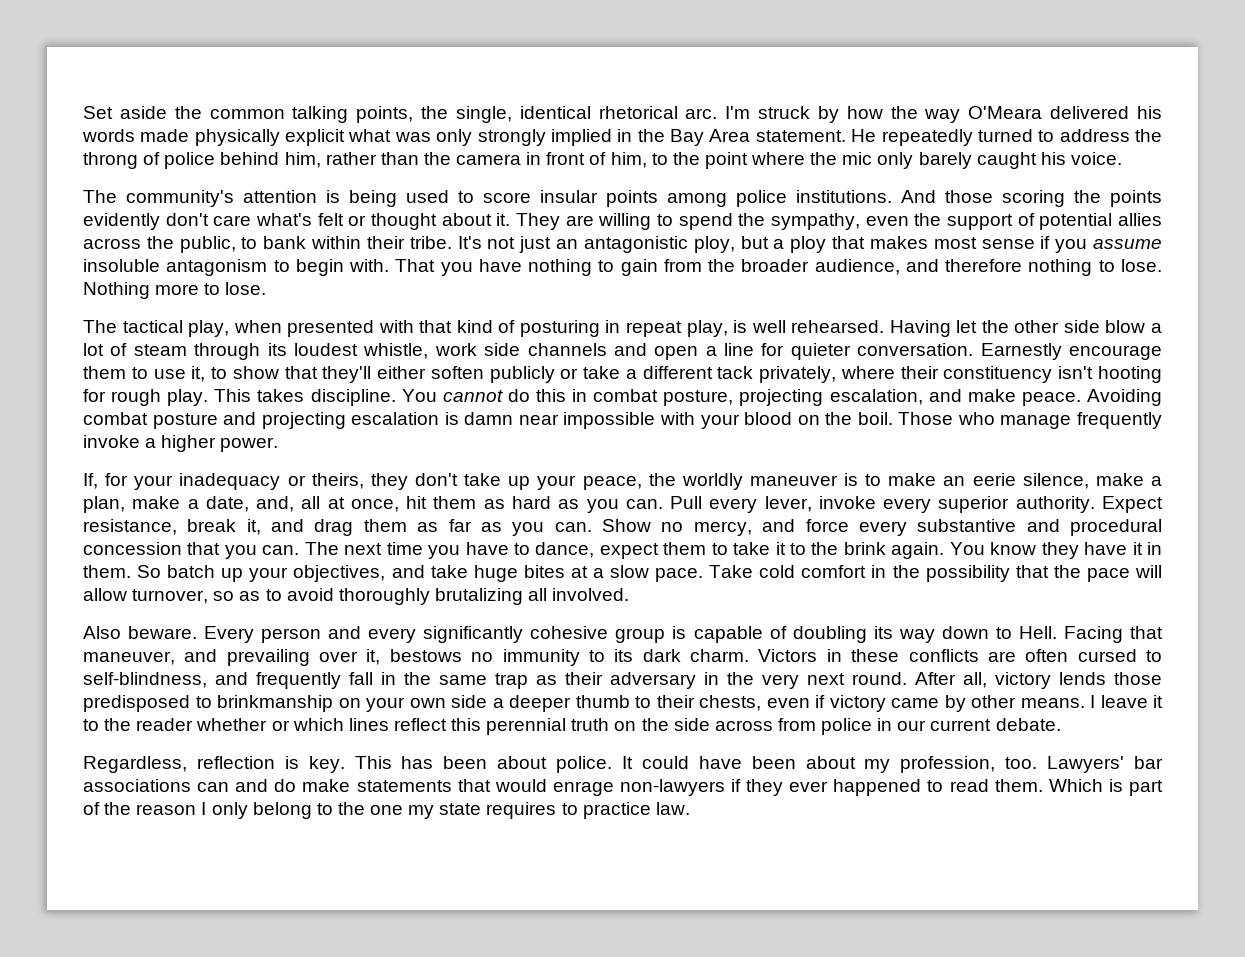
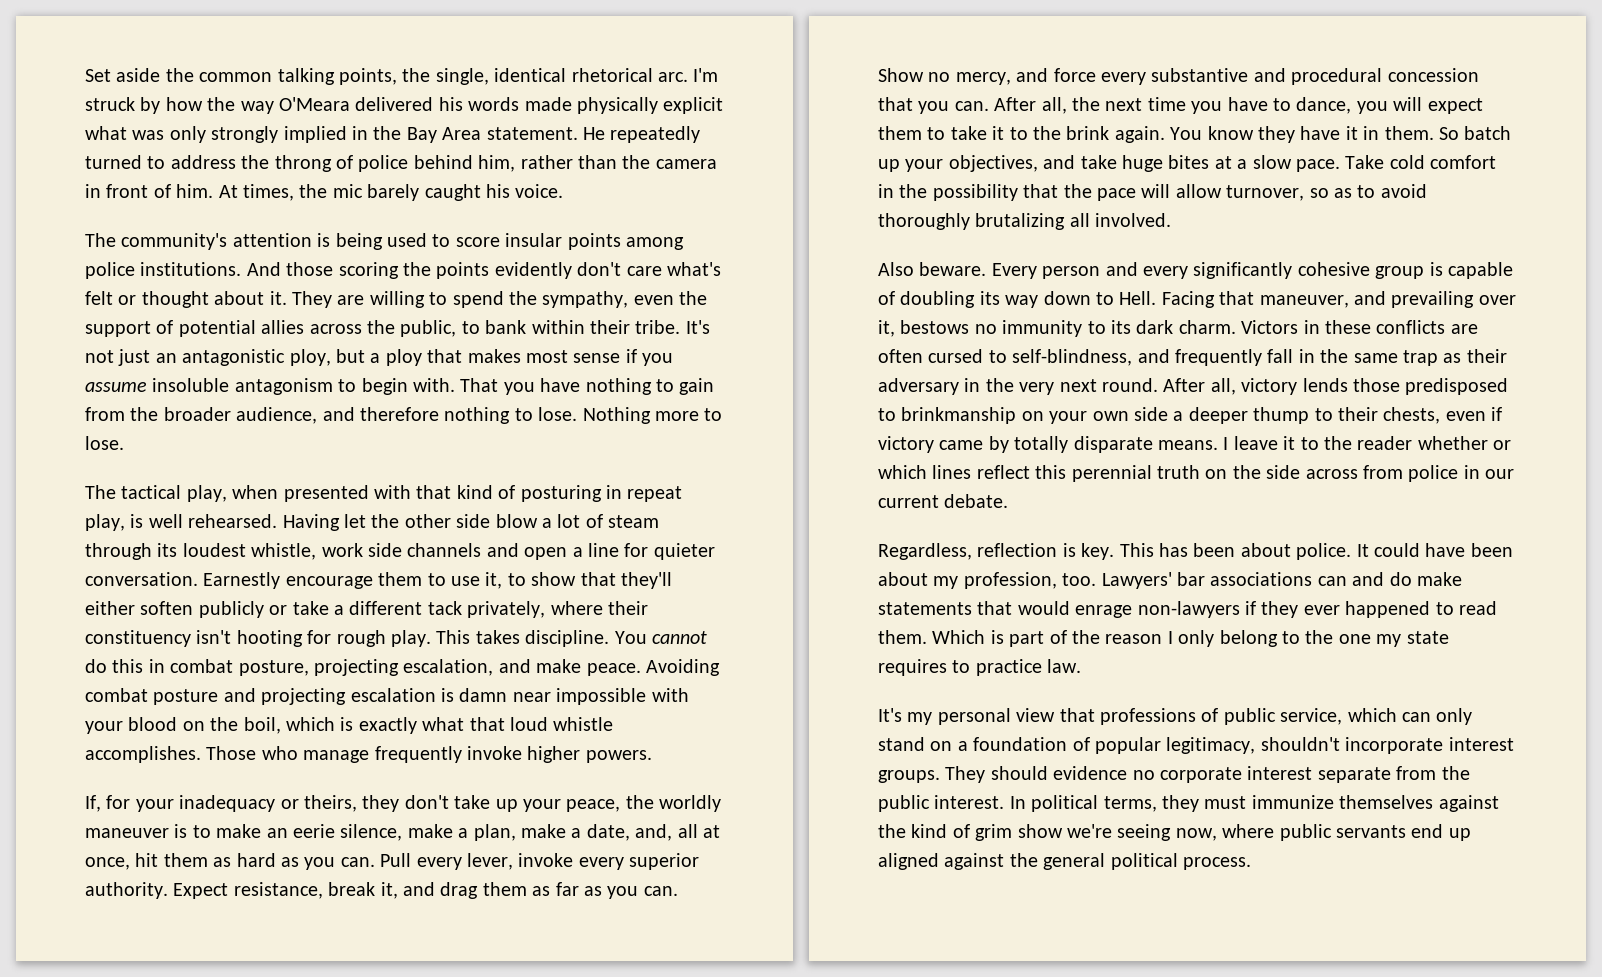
[610,152,806,169] him, to the point where -> [176,184,294,201] him. At times,
[877,152,914,169] only -> (363, 191) none
[857,412,893,425] boil. -> [243,717,614,734] [85,746,201,763] boil, which is exactly what that loud whistle accomplishes.
[145,435,279,452] a higher power. -> [527,746,652,763] higher powers.
[304,542,339,555] The -> [994,97,1100,114] After all, the
(595, 550) none -> [1356,97,1423,114] you will
[575,695,630,708] thumb -> [1253,407,1310,424] thump
[971,695,1016,708] other -> [1014,436,1153,453] totally disparate
(690, 808) none -> [878,708,1473,725] [878,737,1514,754] [878,766,1470,783] [878,795,1499,812] [878,824,1471,841] [878,853,1251,870] // It's my personal view that professions of public service, which can only stand on a foundation of popular legitimacy, shouldn't incorporate interest groups. They should evidence no corporate interest separate from the public interest. In political terms, they must immunize themselves against the kind of grim show we're seeing now, where public servants end up aligned against the general political process.

